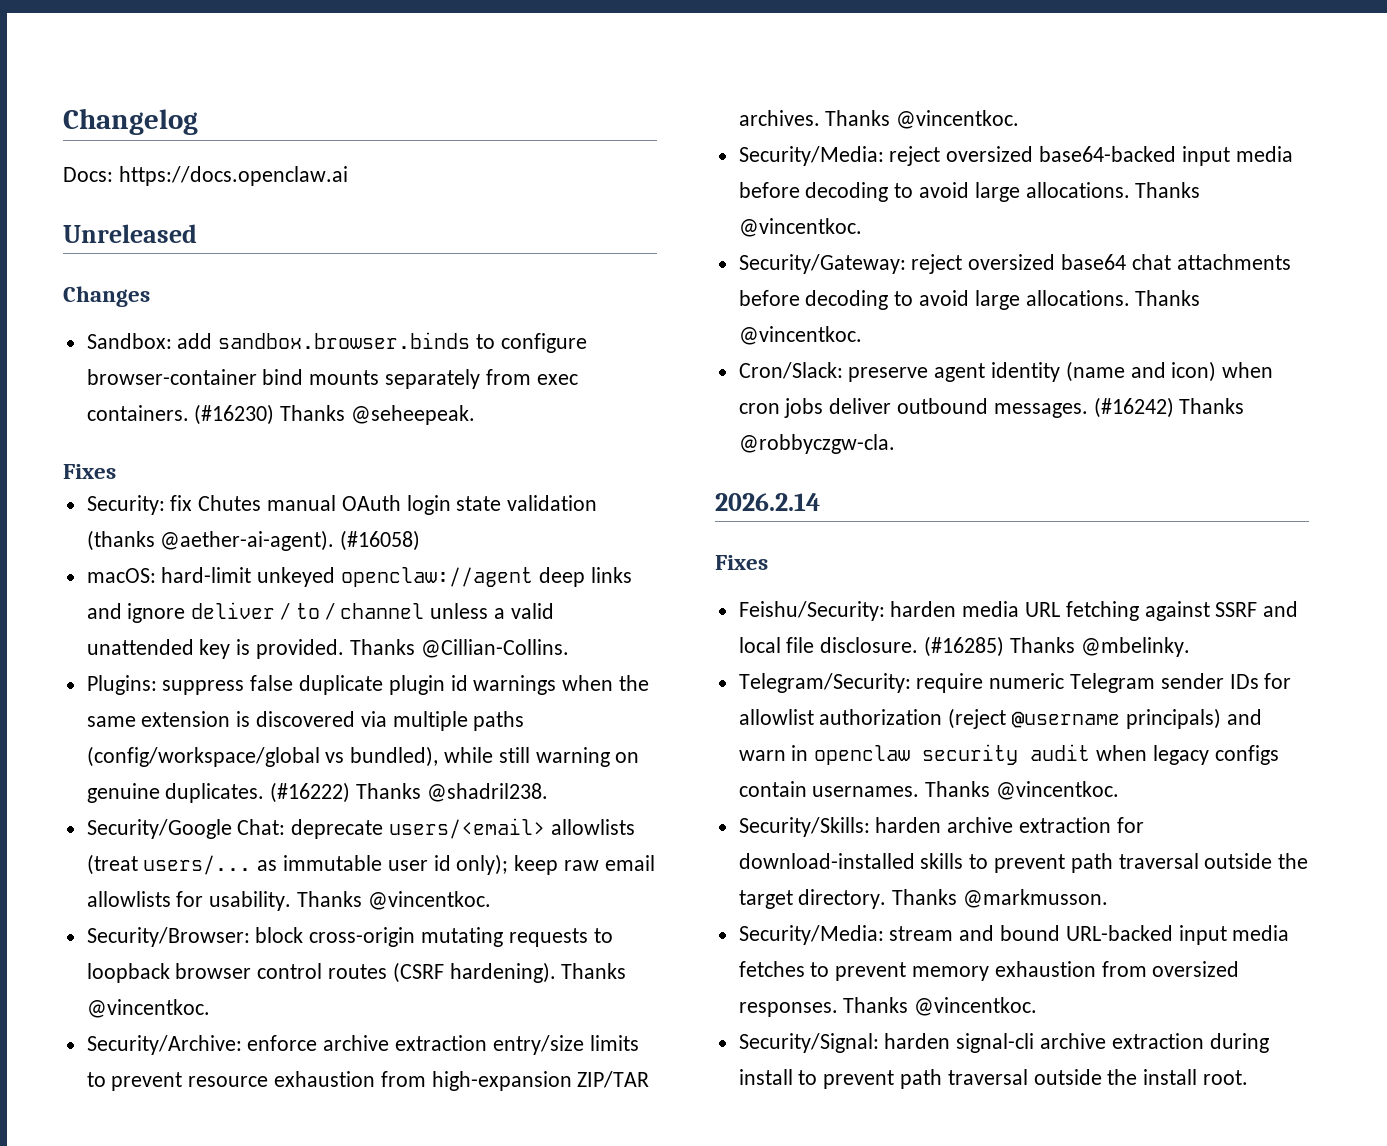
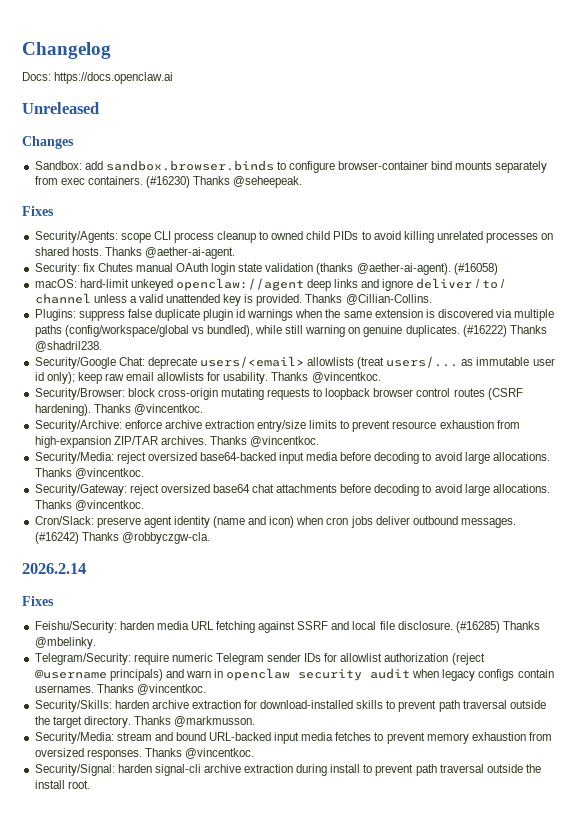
(116, 471) none -> [34,231,554,243] [34,247,235,259] // Security/Agents: scope CLI process cleanup to owned child PIDs to avoid killing unrelated processes on shared hosts. Thanks @aether-ai-agent.

